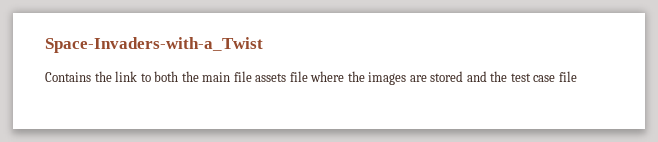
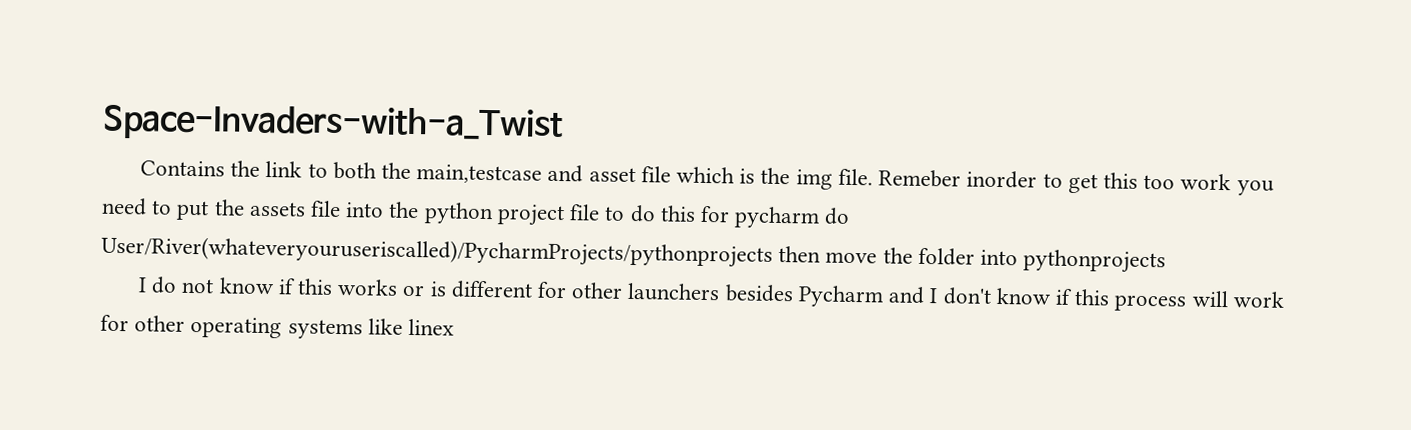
[202,71,577,85] main file assets file where the images are stored and the test case file -> [416,164,1274,196] [101,197,851,229] [101,235,1167,274] [137,276,1285,312] [100,314,455,340] main,testcase and asset file which is the img file. Remeber inorder to get this too work you need to put the assets file into the python project file to do this for pycharm do User/River(whateveryouruseriscalled)/PycharmProjects/pythonprojects then move the folder into pythonprojects // I do not know if this works or is different for other launchers besides Pycharm and I don't know if this process will work for other operating systems like linex

